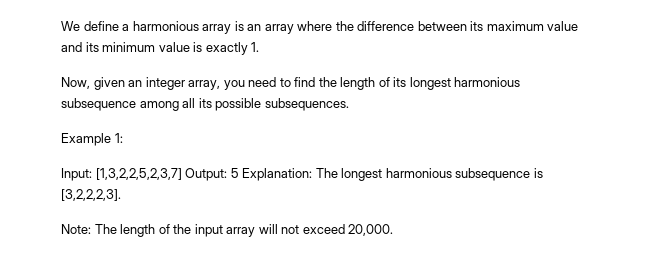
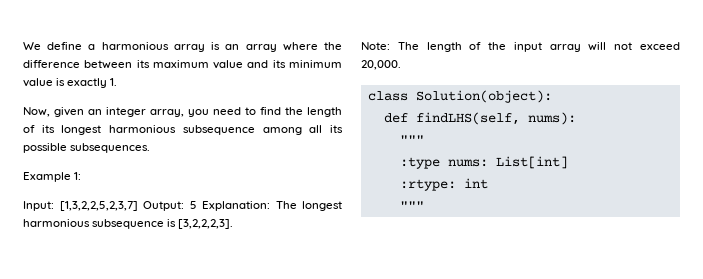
(394, 230) none -> [367,90,552,103] [383,112,576,125] [399,135,424,144] [399,156,568,169] [399,178,488,191] [399,201,424,210] // class Solution(object): // def findLHS(self, nums): // """ // :type nums: List[int] // :rtype: int // """

